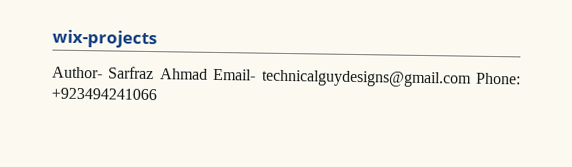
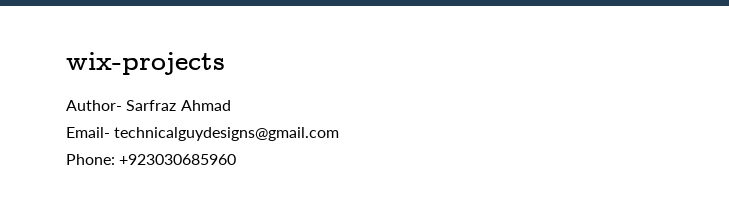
(208, 74) none -> (231, 105) //
[476,72,521,85] [51,87,157,101] Phone: +923494241066 -> [66,154,237,165] // Phone: +923030685960

